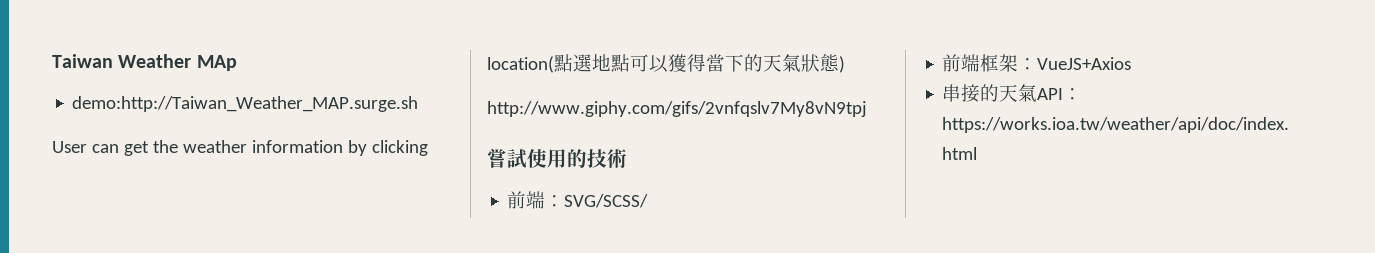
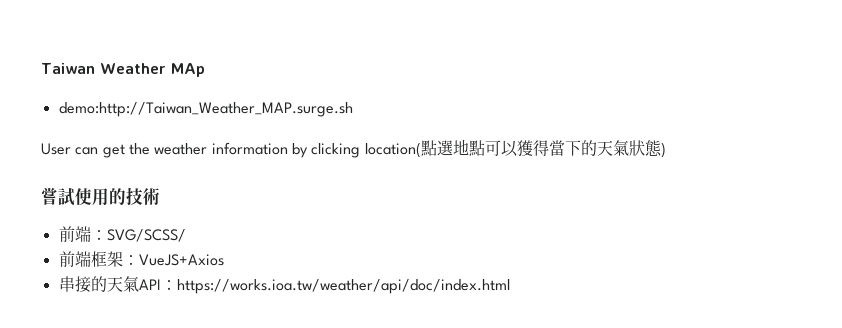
[487,101,867,117] // http://www.giphy.com/gifs/2vnfqslv7My8vN9tpj -> (666, 150) none

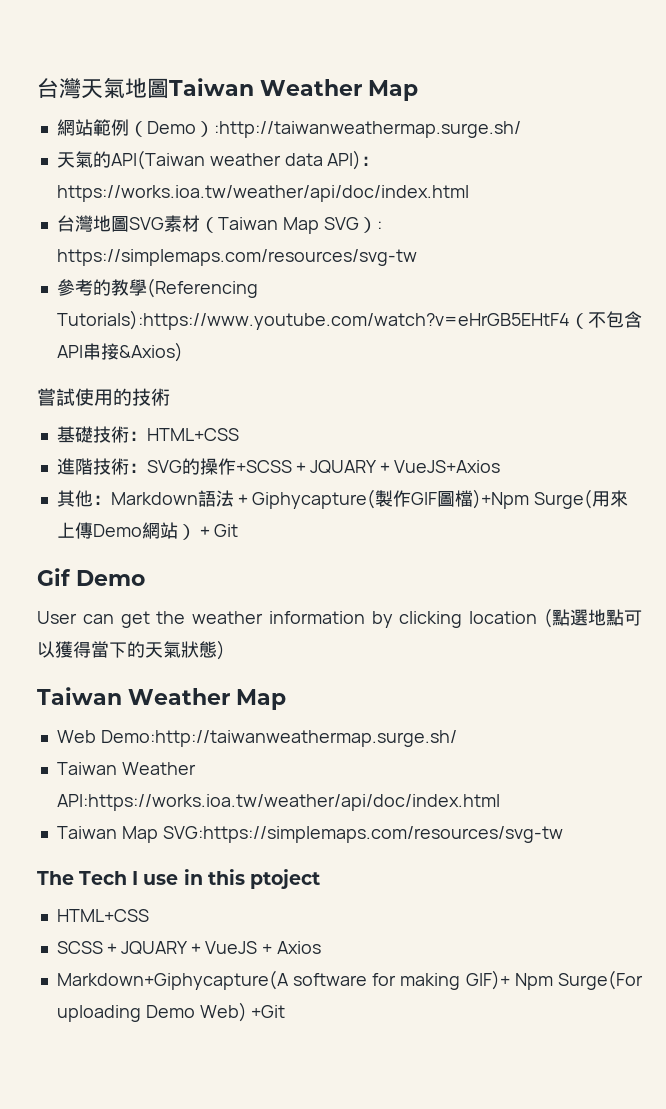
[41,63,205,77] [58,102,353,117] Taiwan Weather MAp // demo:http://Taiwan_Weather_MAP.surge.sh -> [37,77,418,101] [56,119,521,138] [56,150,380,170] [56,185,469,202] [56,215,382,234] [56,249,417,266] [56,278,258,298] [56,310,642,330] [56,342,183,362] [37,388,170,406] [56,426,239,443] [56,458,500,475] [56,489,628,509] [56,522,238,540] [37,568,145,586] 台灣天氣地圖Taiwan Weather Map // 網站範例（Demo）:http://taiwanweathermap.surge.sh/ // 天氣的API(Taiwan weather data API)：https://works.ioa.tw/weather/api/doc/index.html // 台灣地圖SVG素材（Taiwan Map SVG）: https://simplemaps.com/resources/svg-tw // 參考的教學(Referencing Tutorials):https://www.youtube.com/watch?v=eHrGB5EHtF4（不包含API串接&Axios) // 嘗試使用的技術 // 基礎技術：HTML+CSS // 進階技術：SVG的操作+SCSS＋JQUARY＋VueJS+Axios // 其他：Markdown語法＋Giphycapture(製作GIF圖檔)+Npm Surge(用來上傳Demo網站）＋Git // Gif Demo
[364,142,421,158] location( -> [469,608,552,628] location (
[41,187,160,206] [58,226,186,242] [58,251,224,267] [58,276,510,294] 嘗試使用的技術 // 前端：SVG/SCSS/ // 前端框架：VueJS+Axios // 串接的天氣API：https://works.ioa.tw/weather/api/doc/index.html -> [37,687,286,710] [56,730,457,747] [56,762,196,775] [56,794,500,811] [56,826,563,843] [37,869,320,889] [56,909,149,922] [56,941,321,955] [56,970,643,990] [56,1002,286,1022] Taiwan Weather Map // Web Demo:http://taiwanweathermap.surge.sh/ // Taiwan Weather API:https://works.ioa.tw/weather/api/doc/index.html // Taiwan Map SVG:https://simplemaps.com/resources/svg-tw // The Tech I use in this ptoject // HTML+CSS // SCSS＋JQUARY＋VueJS + Axios // Markdown+Giphycapture(A software for making GIF)+ Npm Surge(For uploading Demo Web) +Git

